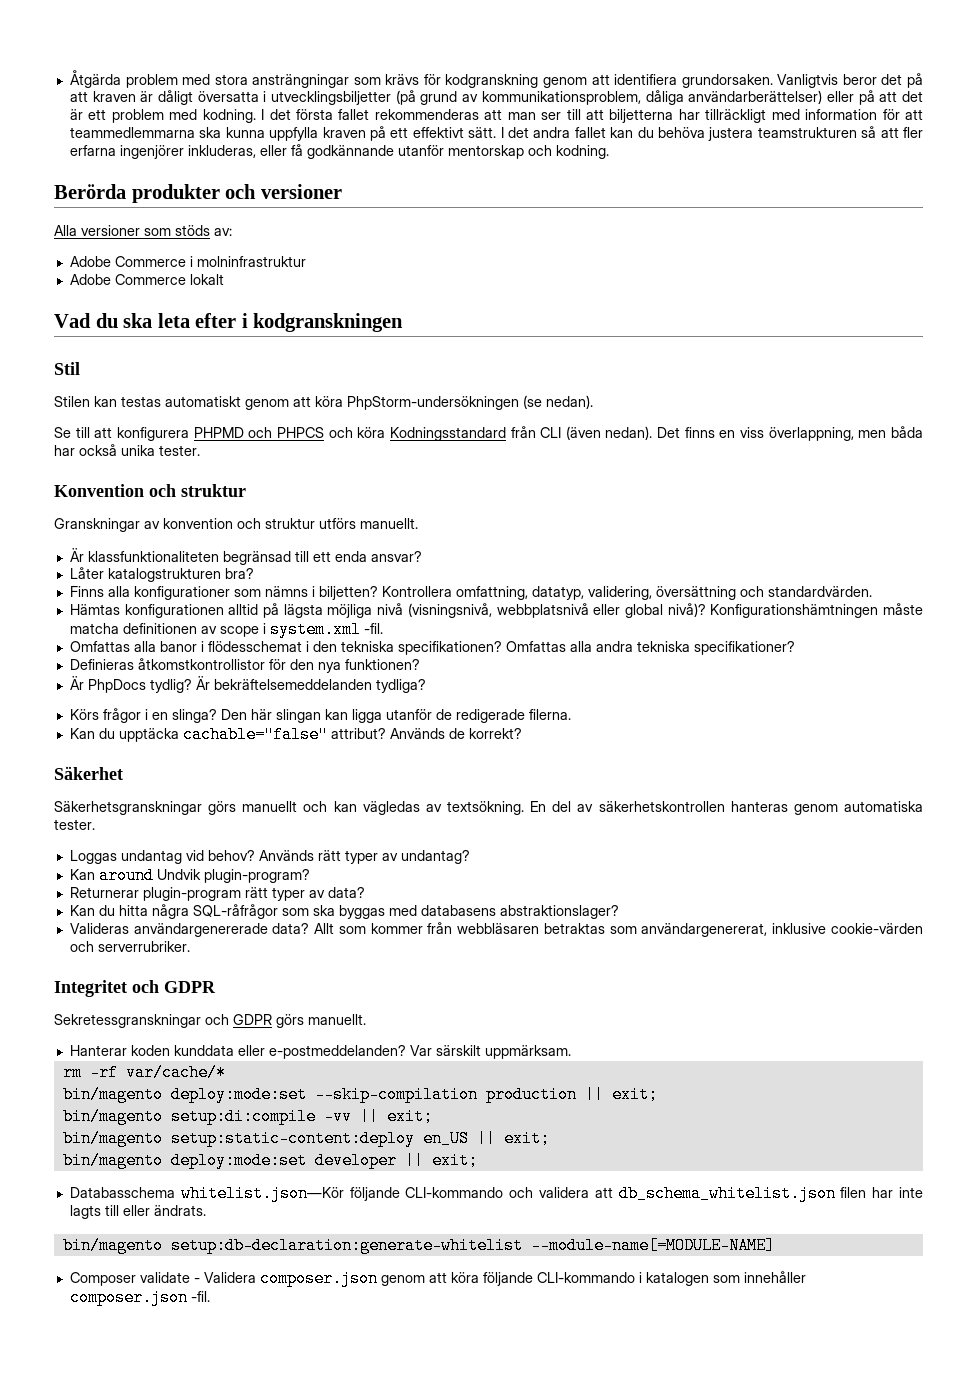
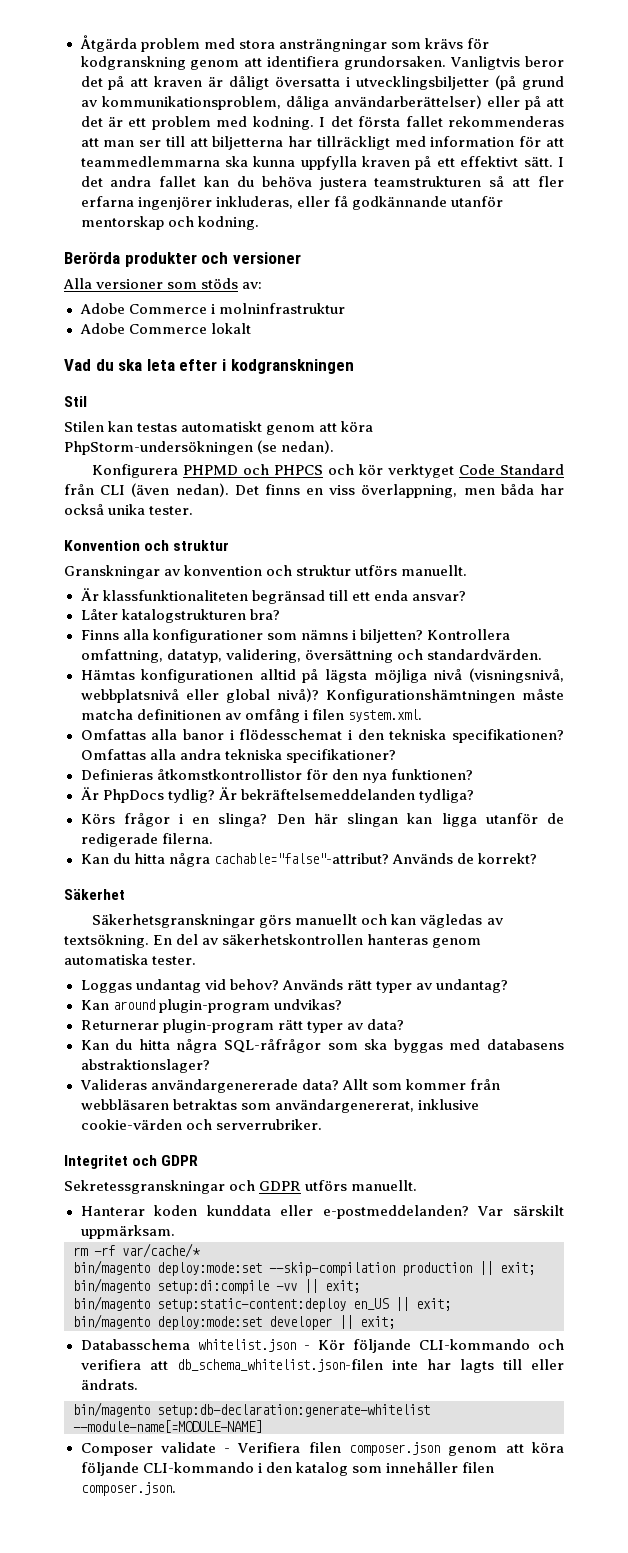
[54,427,506,441] Se till att konfigurera PHPMD och PHPCS och köra Kodningsstandard -> [92,464,564,478] Konfigurera PHPMD och PHPCS och kör verktyget Code Standard
[219,621,383,638] scope i system.xml -fil. -> [244,709,422,723] omfång i filen system.xml.
[118,726,386,743] upptäcka cachable="false" attribut? -> [133,853,389,867] hitta några cachable="false"-attribut?
[156,869,310,883] Undvik plugin-program? -> [158,999,342,1013] plugin-program undvikas?
[276,1014,304,1028] görs -> [305,1180,348,1191] utförs
[180,1185,923,1202] whitelist.json—Kör följande CLI-kommando och validera att db_schema_whitelist.json filen har inte -> [197,1339,564,1353] [80,1359,451,1372] whitelist.json - Kör följande CLI-kommando och verifiera att db_schema_whitelist.json-filen inte har
[203,1272,256,1283] Validera -> [237,1442,341,1453] Verifiera filen
[645,1271,806,1286] [69,1289,210,1306] katalogen som innehåller composer.json -fil. -> [265,1462,494,1476] [80,1482,176,1496] den katalog som innehåller filen composer.json.

